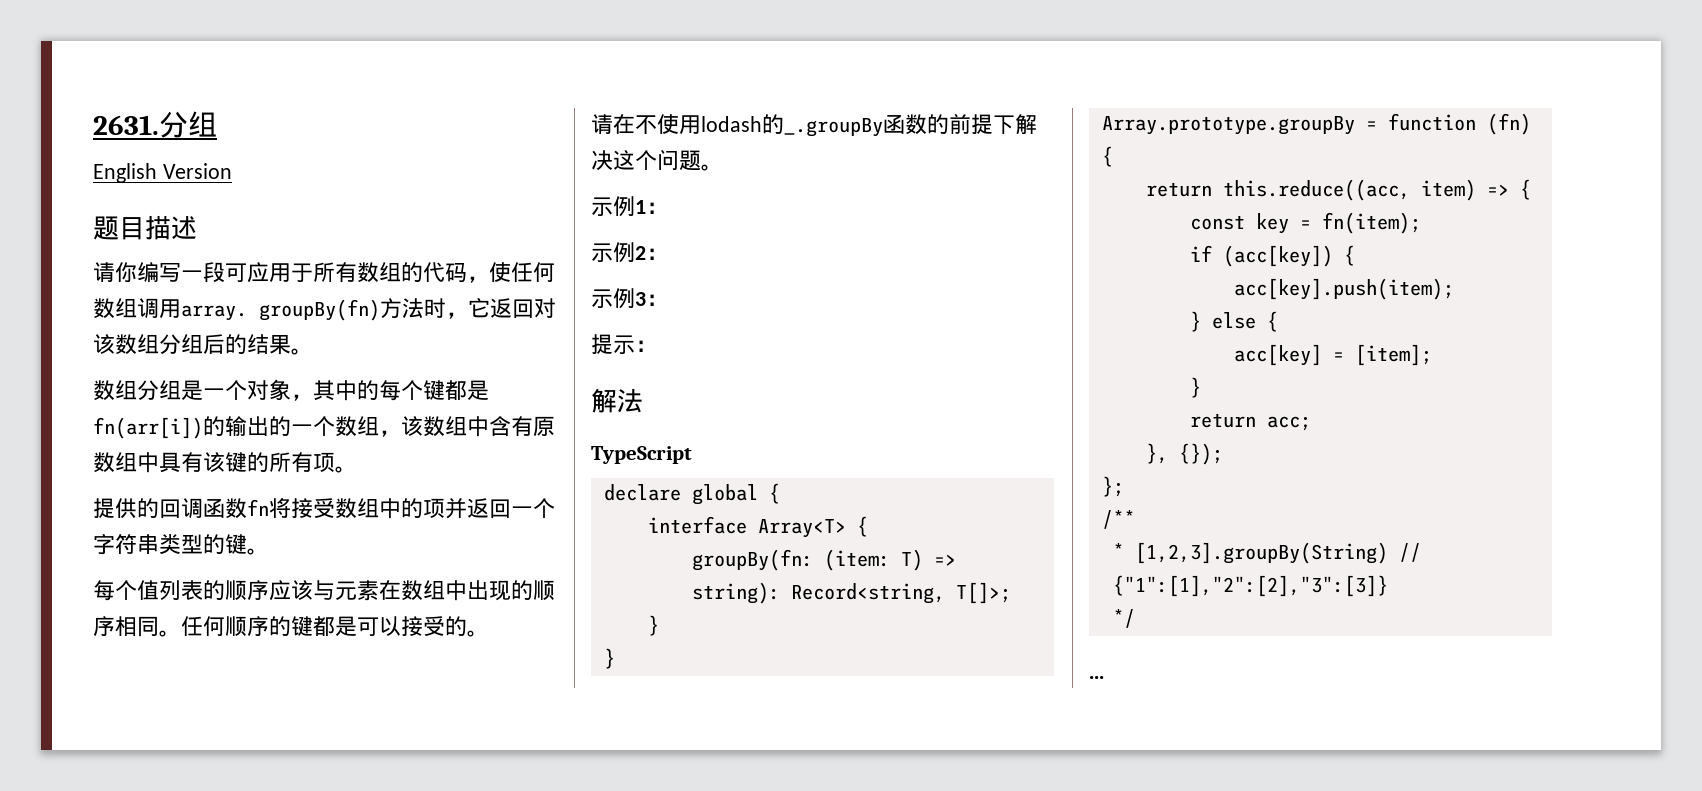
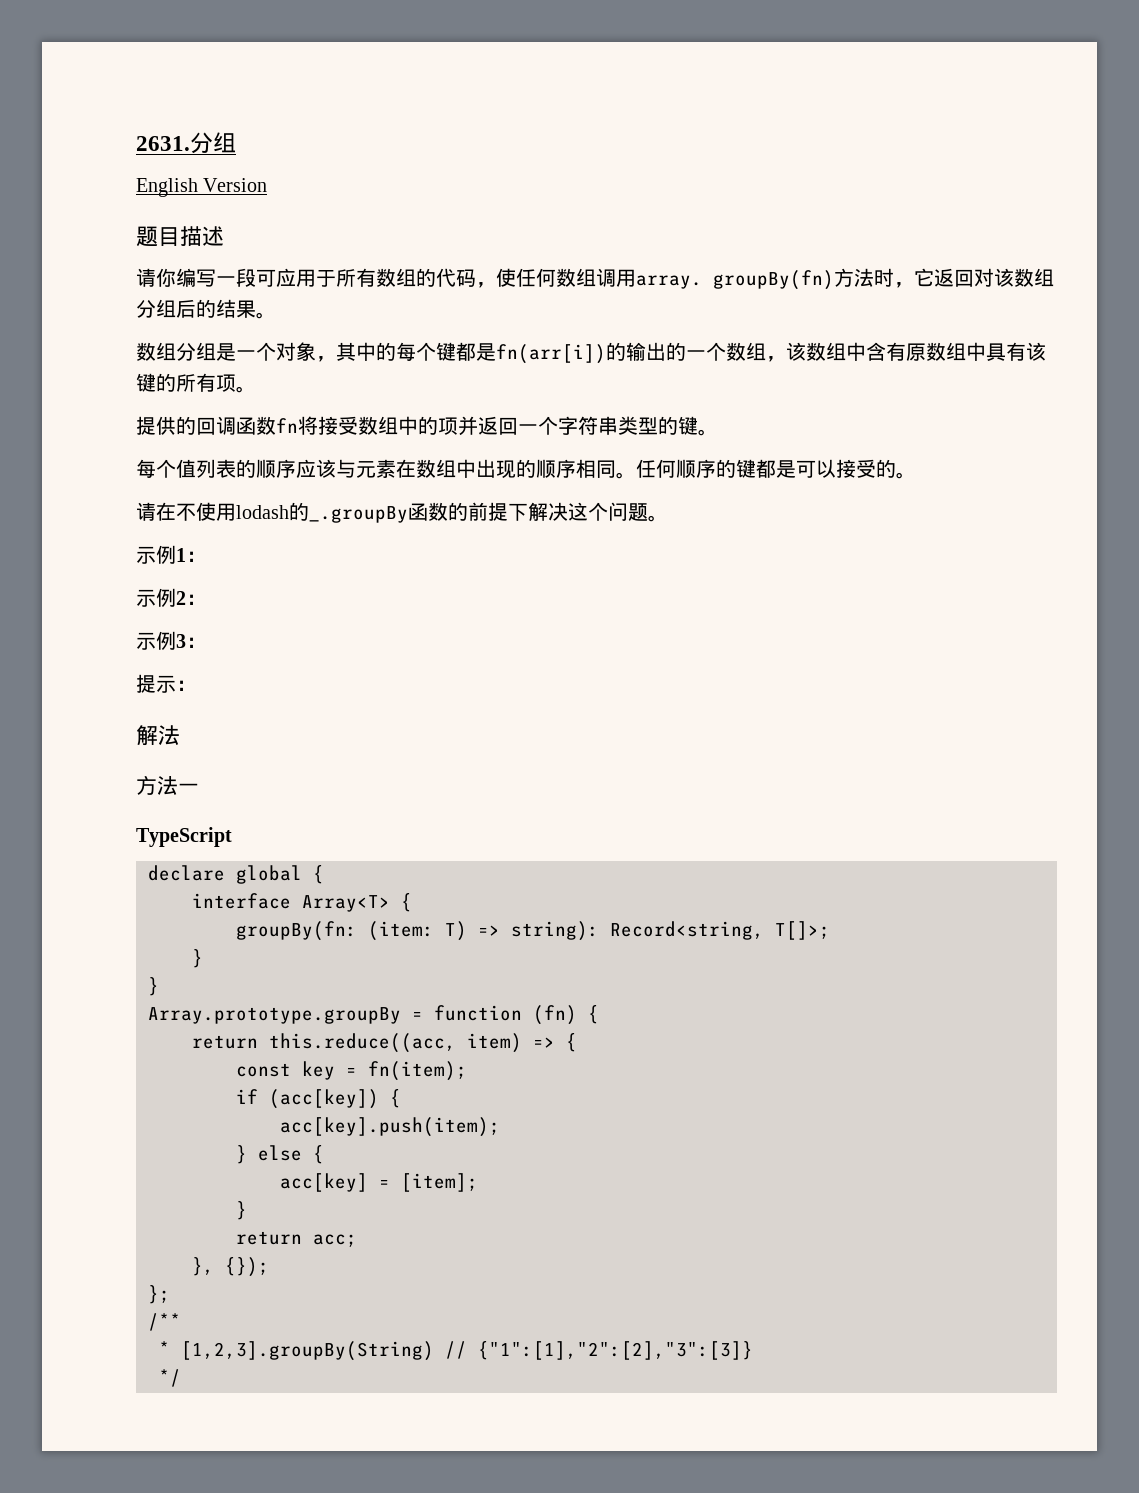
(643, 400) none -> [136,775,199,795] // 方法一
[1089,676,1104,679] // ... -> (181, 1378) none

